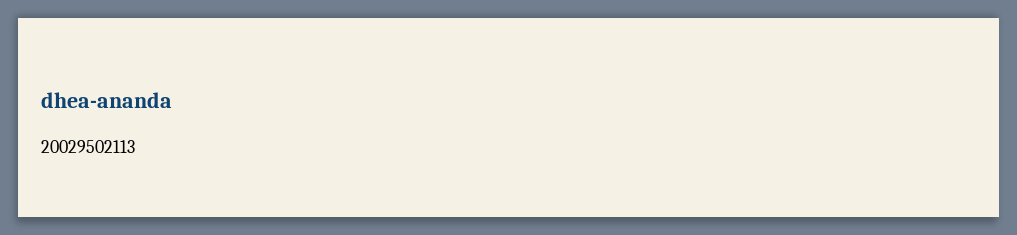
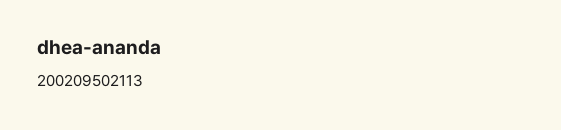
[41,140,135,153] 20029502113 -> [37,74,143,87] 200209502113

